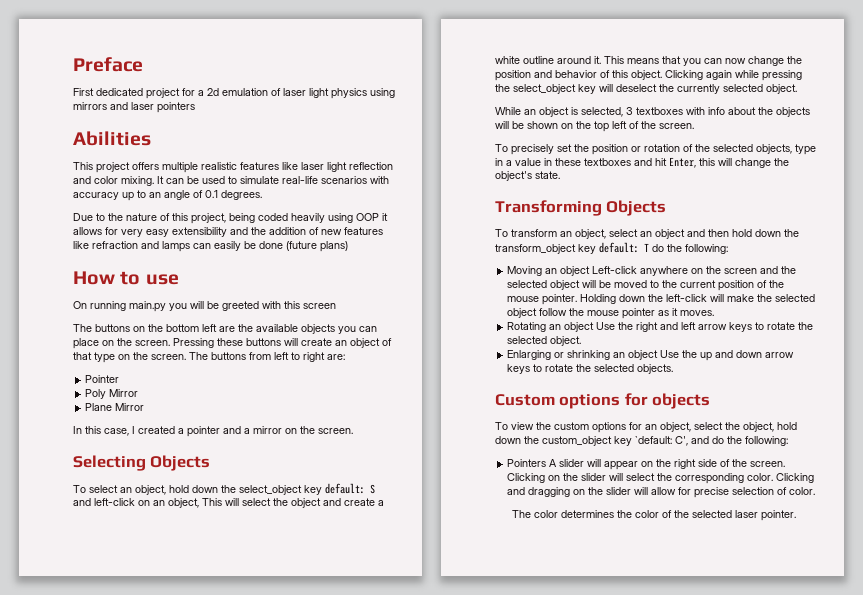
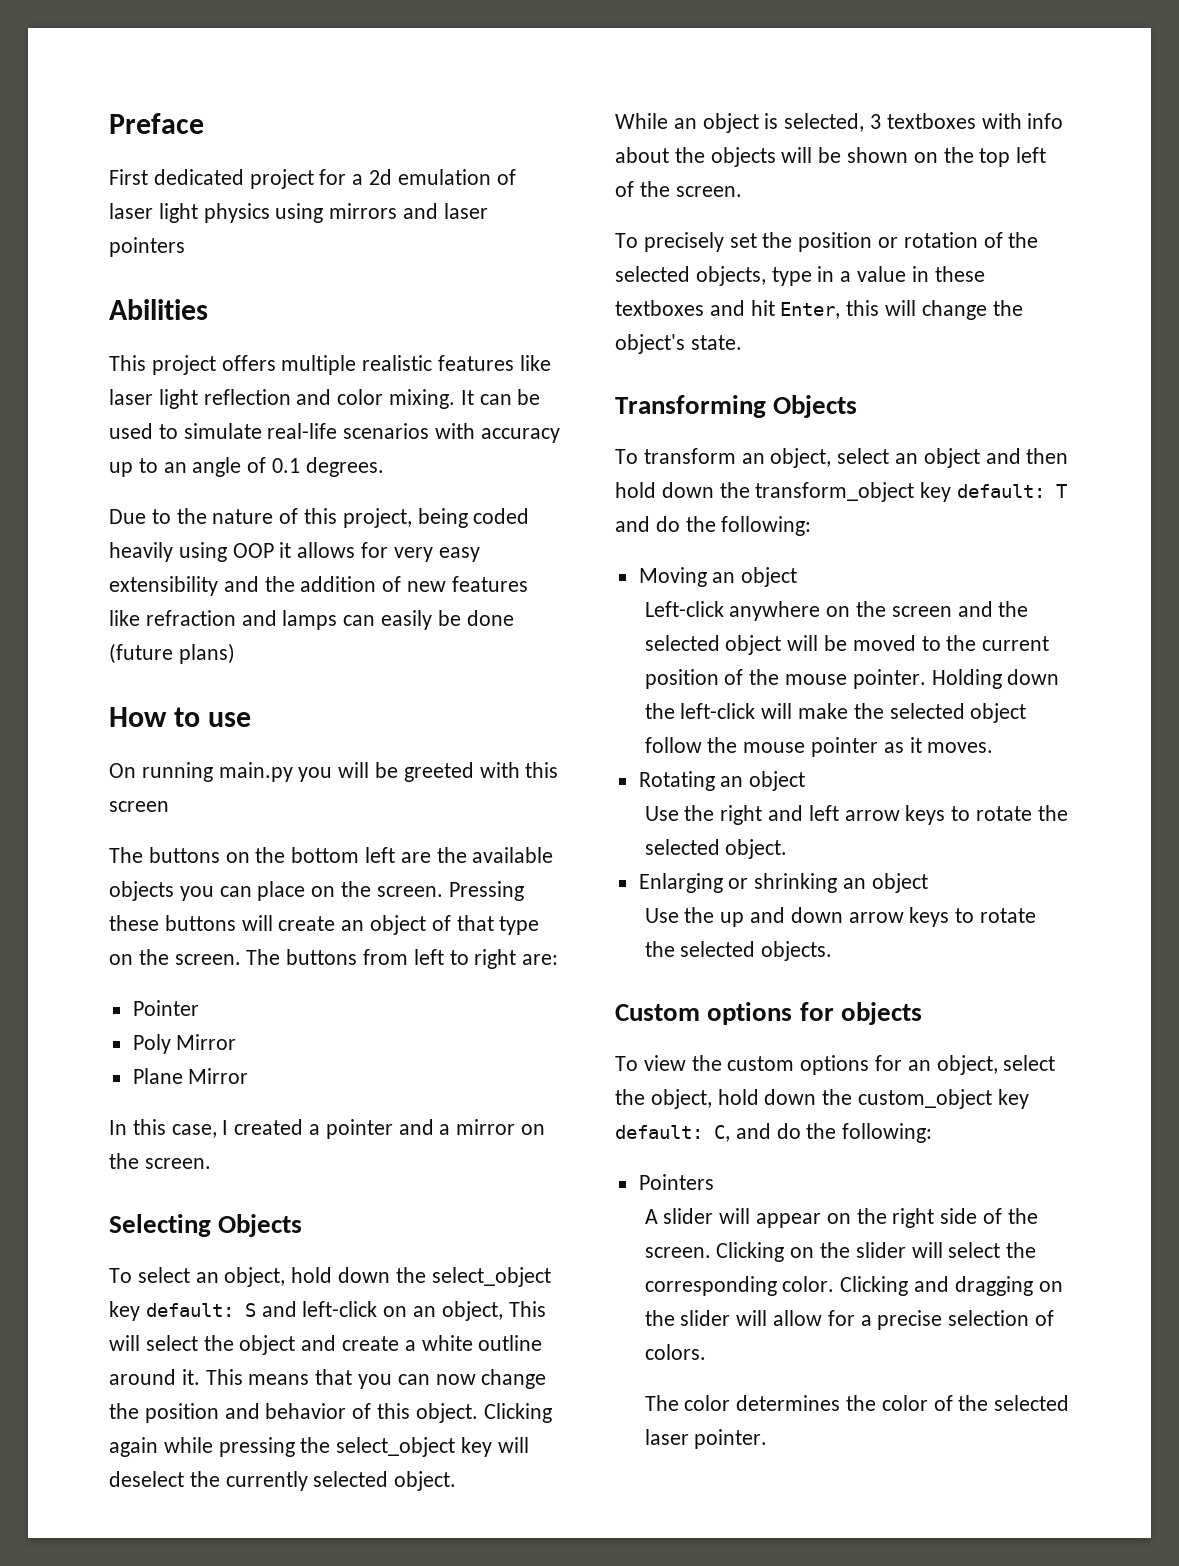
(649, 247) none -> [615,516,650,532] and
(591, 271) none -> (798, 577) //
(595, 327) none -> (806, 781) //
(659, 355) none -> (928, 883) //
[635,436,688,446] `default: C', -> [615,1125,730,1142] default: C,
(547, 463) none -> (714, 1182) //
(692, 491) none -> [860,1315,872,1326] a
[789,487,816,495] color. -> [644,1344,706,1360] colors.

